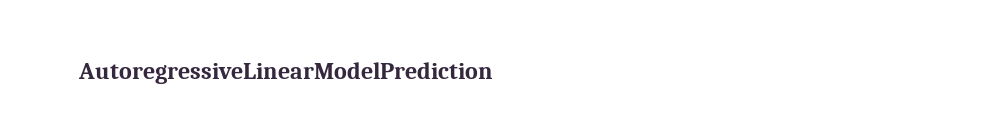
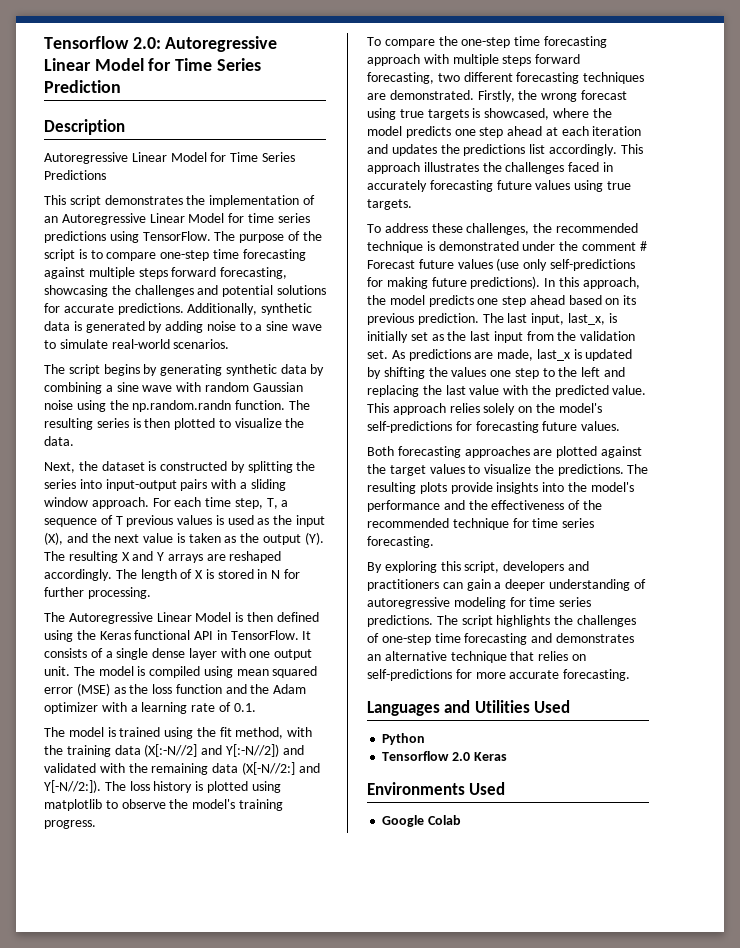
[78,62,493,84] AutoregressiveLinearModelPrediction -> [44,36,278,52] [44,58,261,71] [44,80,121,93] [44,119,125,135] [44,152,295,164] [44,170,106,180] [44,195,315,207] [44,213,310,225] [44,231,322,243] [44,249,306,261] [44,267,288,279] [44,285,326,297] [44,303,313,315] [44,321,323,333] [44,339,230,349] [44,364,325,376] [44,382,303,394] [44,400,310,412] [44,418,305,430] [44,436,74,446] [44,461,316,473] [44,479,286,491] [44,497,289,509] [44,515,326,527] [44,532,324,545] [44,551,282,563] [44,569,301,581] [44,587,151,599] [44,612,319,624] [44,630,312,642] [44,648,313,660] [44,666,318,678] [44,683,307,696] [44,702,256,714] [44,727,313,739] [44,744,304,757] [44,762,320,775] [44,780,281,793] [44,799,283,811] [44,820,96,829] [367,36,607,48] [367,54,581,66] [367,72,645,84] [367,90,627,102] [367,108,612,120] [367,126,642,138] [367,144,643,156] [367,162,613,174] [367,180,631,192] [367,199,412,210] [367,223,638,235] [367,241,647,253] [367,258,635,271] [367,276,640,289] [367,295,637,307] [367,313,617,325] [367,331,636,343] [367,349,633,361] [367,367,626,379] [367,385,647,397] [367,403,602,415] [367,421,621,433] [367,446,642,458] [367,464,649,476] [367,482,634,494] [367,500,602,512] [367,518,595,530] [367,536,434,548] [367,561,589,573] [367,579,646,591] [367,597,592,609] [367,615,636,627] [367,633,634,645] [367,651,586,663] [367,669,631,681] [367,700,571,716] [382,733,426,745] [382,751,507,761] [367,782,506,795] [382,815,462,827] Tensorflow 2.0: Autoregressive Linear Model for Time Series Prediction // Description // Autoregressive Linear Model for Time Series Predictions // This script demonstrates the implementation of an Autoregressive Linear Model for time series predictions using TensorFlow. The purpose of the script is to compare one-step time forecasting against multiple steps forward forecasting, showcasing the challenges and potential solutions for accurate predictions. Additionally, synthetic data is generated by adding noise to a sine wave to simulate real-world scenarios. // The script begins by generating synthetic data by combining a sine wave with random Gaussian noise using the np.random.randn function. The resulting series is then plotted to visualize the data. // Next, the dataset is constructed by splitting the series into input-output pairs with a sliding window approach. For each time step, T, a sequence of T previous values is used as the input (X), and the next value is taken as the output (Y). The resulting X and Y arrays are reshaped accordingly. The length of X is stored in N for further processing. // The Autoregressive Linear Model is then defined using the Keras functional API in TensorFlow. It consists of a single dense layer with one output unit. The model is compiled using mean squared error (MSE) as the loss function and the Adam optimizer with a learning rate of 0.1. // The model is trained using the fit method, with the training data (X[:-N//2] and Y[:-N//2]) and validated with the remaining data (X[-N//2:] and Y[-N//2:]). The loss history is plotted using matplotlib to observe the model's training progress. // To compare the one-step time forecasting approach with multiple steps forward forecasting, two different forecasting techniques are demonstrated. Firstly, the wrong forecast using true targets is showcased, where the model predicts one step ahead at each iteration and updates the predictions list accordingly. This approach illustrates the challenges faced in accurately forecasting future values using true targets. // To address these challenges, the recommended technique is demonstrated under the comment # Forecast future values (use only self-predictions for making future predictions). In this approach, the model predicts one step ahead based on its previous prediction. The last input, last_x, is initially set as the last input from the validation set. As predictions are made, last_x is updated by shifting the values one step to the left and replacing the last value with the predicted value. This approach relies solely on the model's self-predictions for forecasting future values. // Both forecasting approaches are plotted against the target values to visualize the predictions. The resulting plots provide insights into the model's performance and the effectiveness of the recommended technique for time series forecasting. // By exploring this script, developers and practitioners can gain a deeper understanding of autoregressive modeling for time series predictions. The script highlights the challenges of one-step time forecasting and demonstrates an alternative technique that relies on self-predictions for more accurate forecasting. // Languages and Utilities Used // Python // Tensorflow 2.0 Keras // Environments Used // Google Colab

